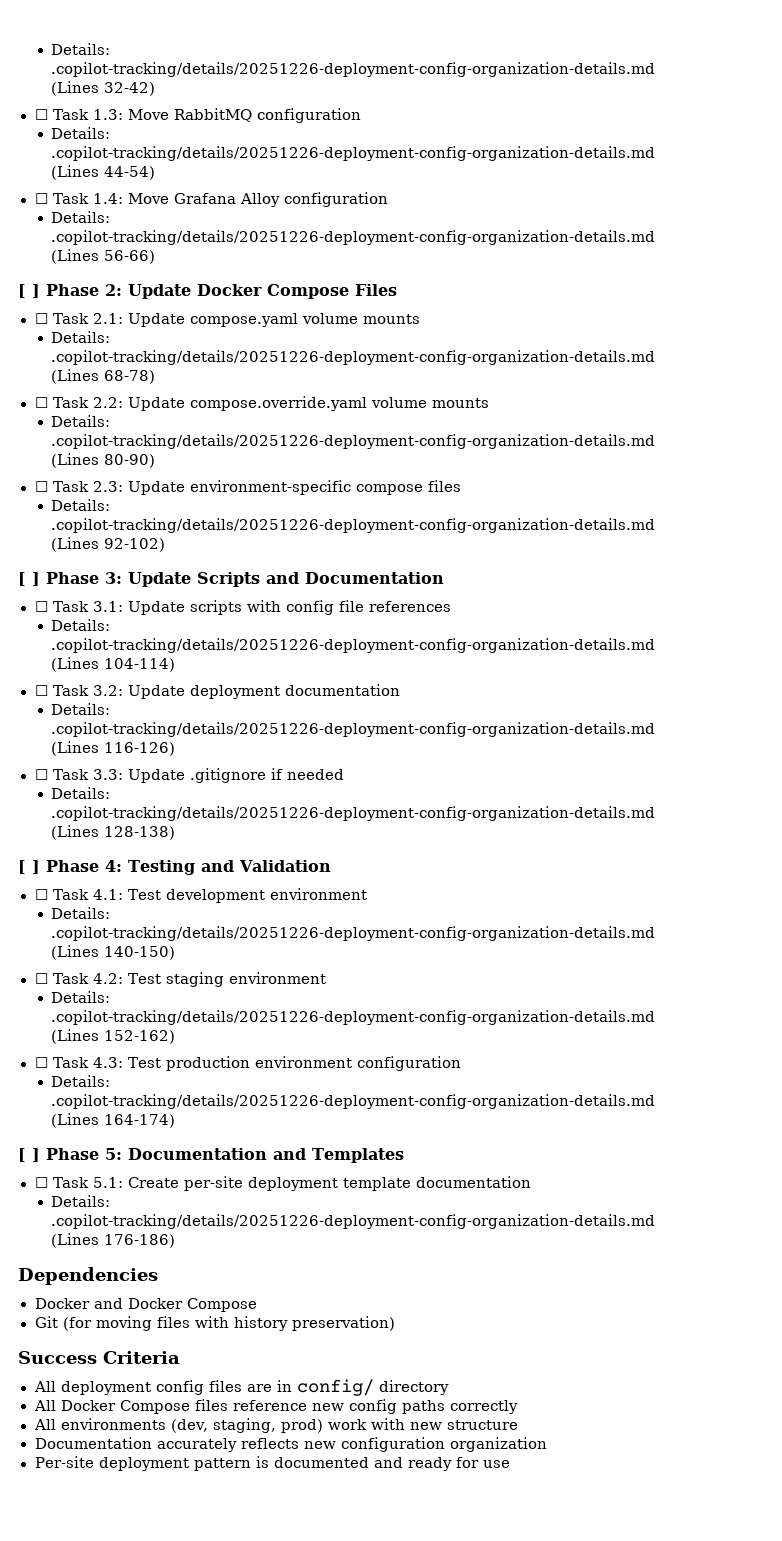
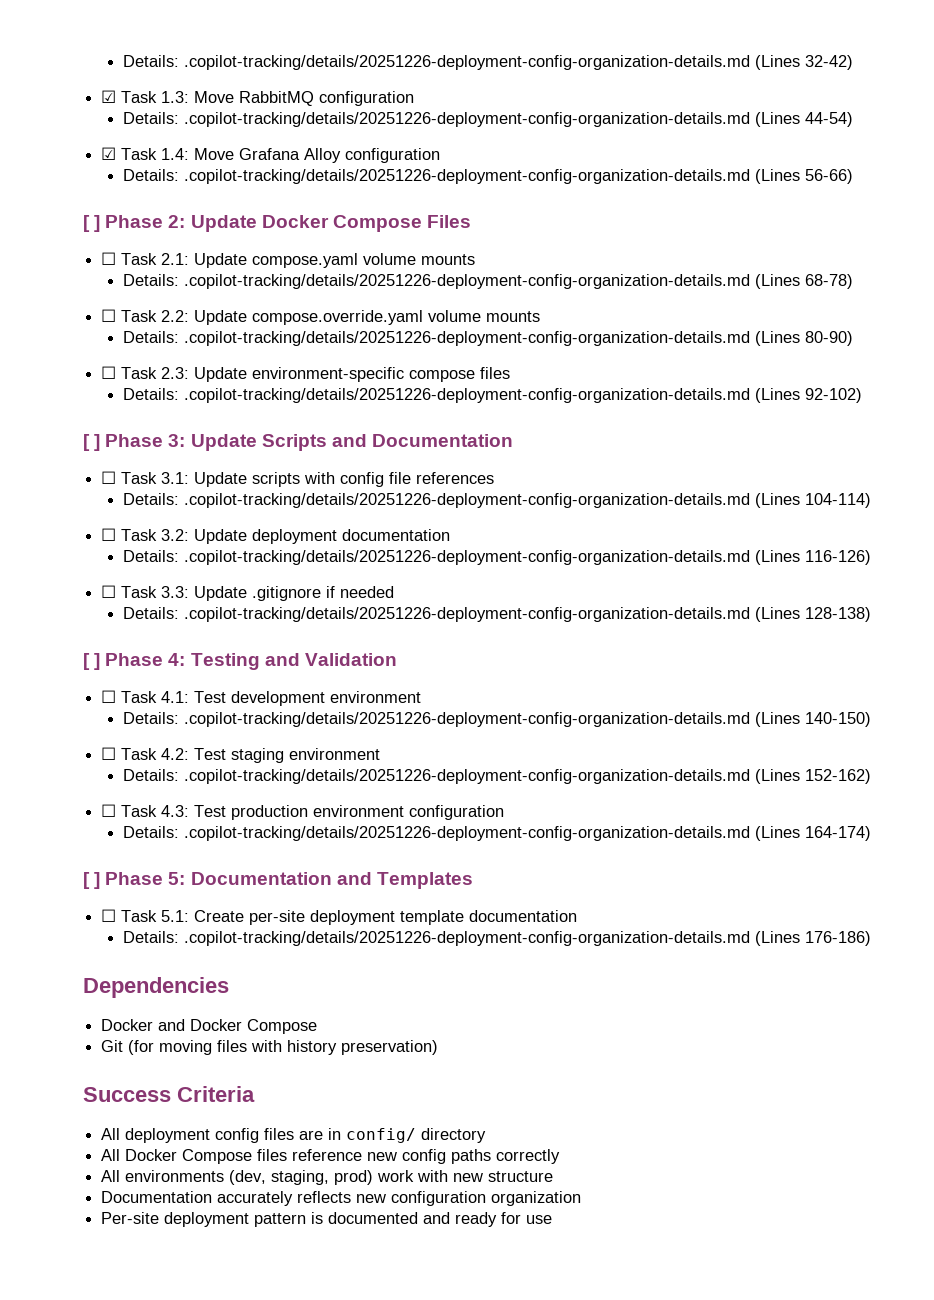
[34,109,48,120] ☐ -> [101,90,117,103] ☑
[34,193,48,204] ☐ -> [101,147,117,160] ☑

